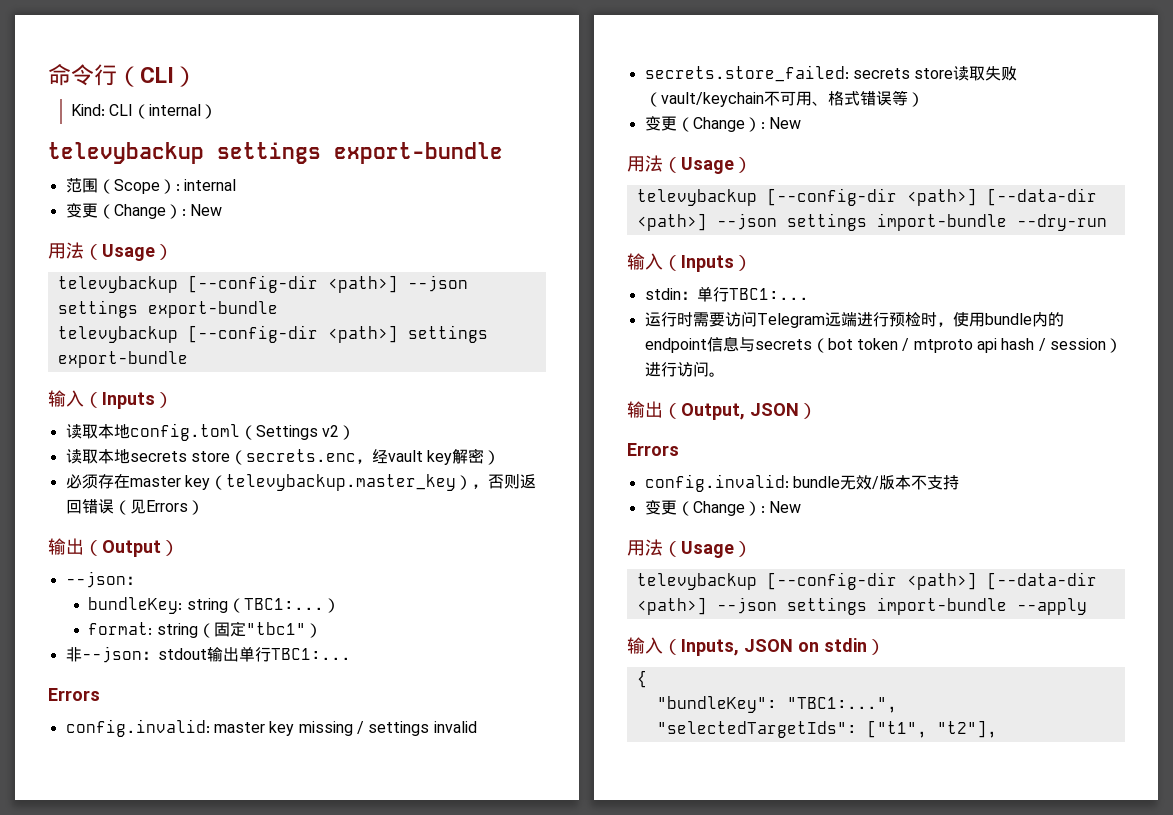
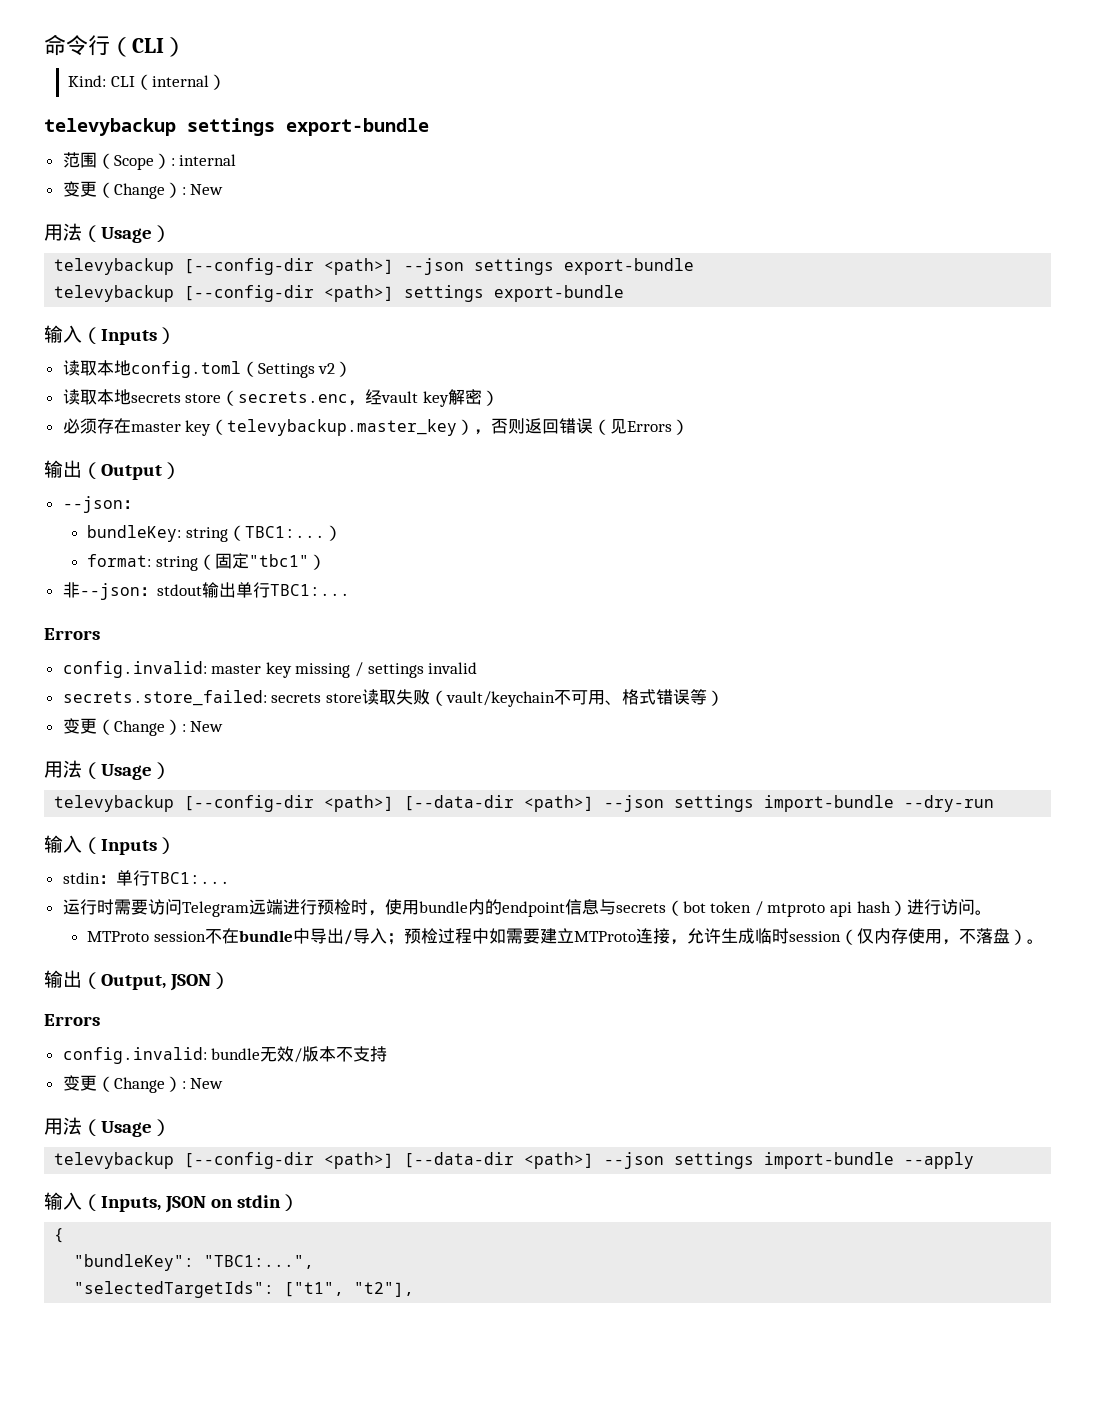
[1038,338,1106,351] / session -> (891, 907) none
(725, 374) none -> [87,928,1044,945] // MTProto session不在bundle中导出/导入；预检过程中如需要建立MTProto连接，允许生成临时session（仅内存使用，不落盘）。

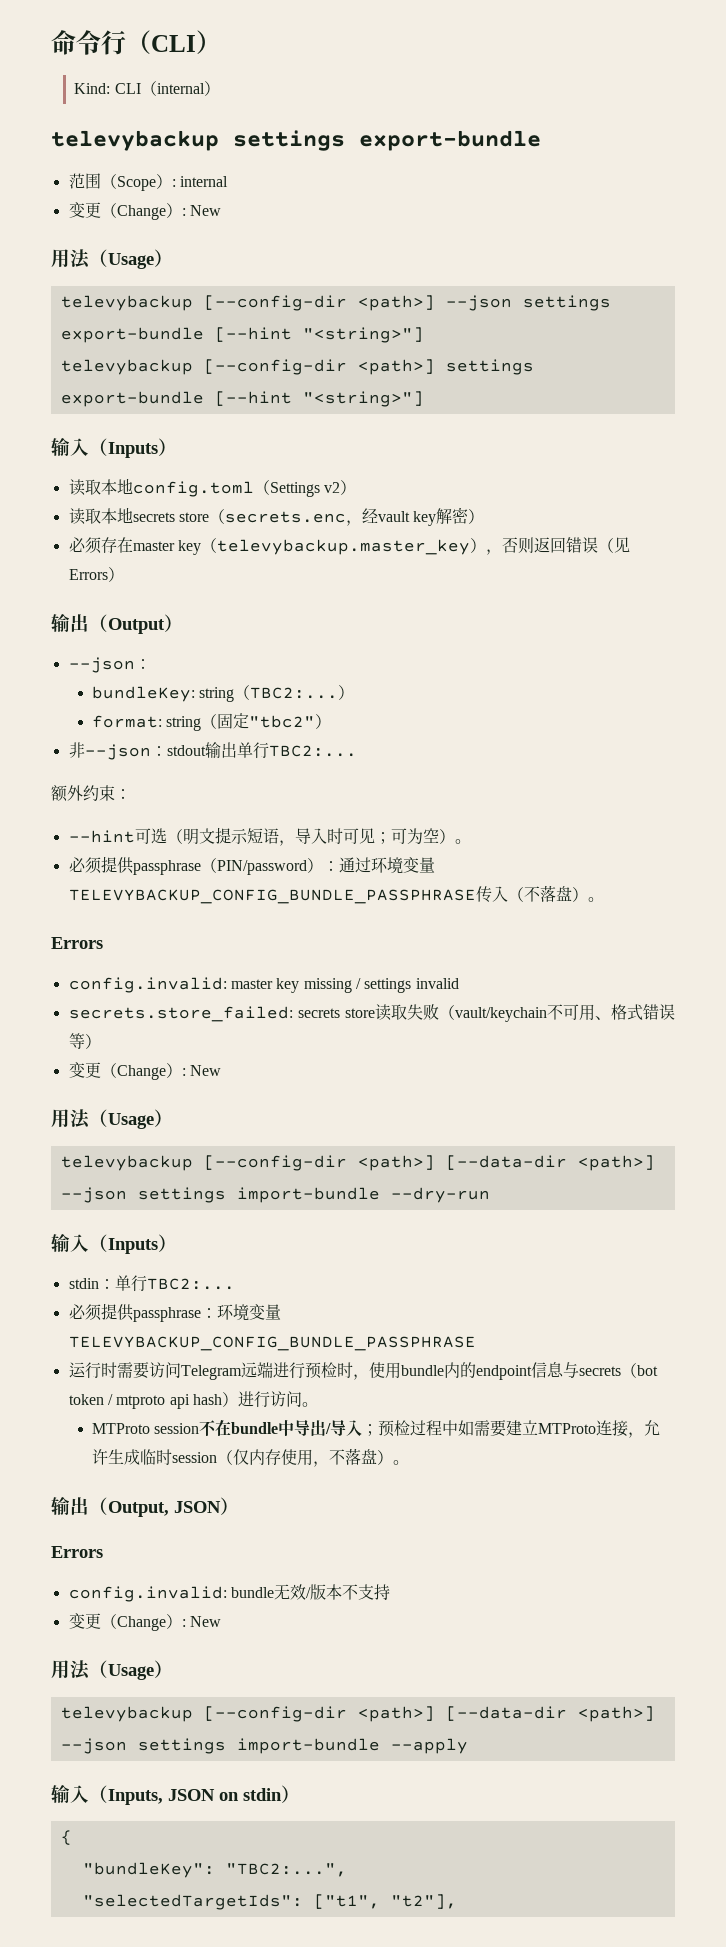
(695, 266) none -> [214,327,424,343] [--hint "<string>"]
(625, 293) none -> [214,391,424,407] [--hint "<string>"]
[244,526,325,538] TBC1:... -> [250,687,339,699] TBC2:...
[248,554,309,567] "tbc1" -> [249,715,316,728] "tbc2"
[269,584,350,596] TBC1:... -> [268,745,357,757] [51,785,131,802] [68,827,471,846] [68,856,435,875] [68,885,604,904] TBC2:... // 额外约束： // --hint可选（明文提示短语，导入时可见；可为空）。 // 必须提供passphrase（PIN/password）：通过环境变量TELEVYBACKUP_CONFIG_BUNDLE_PASSPHRASE传入（不落盘）。
[149,872,230,884] TBC1:... -> [146,1278,235,1290] [68,1303,281,1322] [68,1336,476,1351] TBC2:... // 必须提供passphrase：环境变量TELEVYBACKUP_CONFIG_BUNDLE_PASSPHRASE
[204,1255,315,1269] "TBC1:...", -> [225,1863,347,1877] "TBC2:...",

